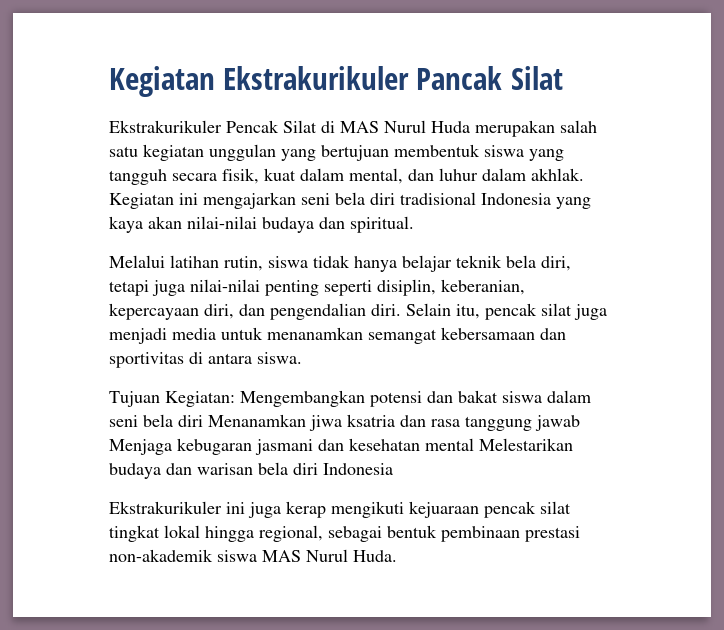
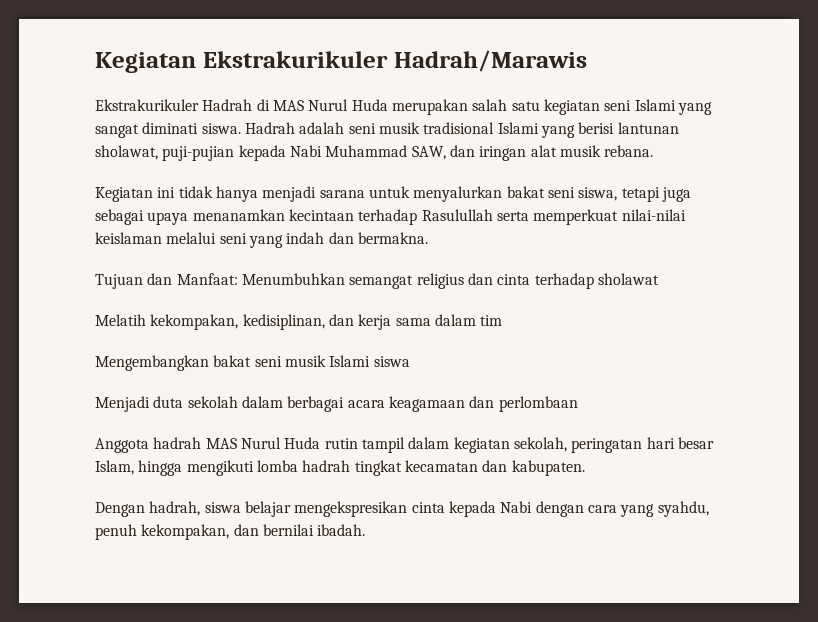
[416,66,563,90] [109,120,317,133] Pancak Silat // Ekstrakurikuler Pencak Silat -> [393,50,587,72] [95,99,253,111] Hadrah/Marawis // Ekstrakurikuler Hadrah
[209,144,564,161] [109,168,584,185] [109,192,591,209] [109,216,414,233] [109,255,571,272] [109,279,525,296] [109,303,607,320] [109,327,566,344] [109,352,302,368] [109,390,591,407] [109,414,580,431] [109,438,573,455] [109,462,393,479] [109,501,571,518] [109,525,580,542] [109,549,397,562] unggulan yang bertujuan membentuk siswa yang tangguh secara fisik, kuat dalam mental, dan luhur dalam akhlak. Kegiatan ini mengajarkan seni bela diri tradisional Indonesia yang kaya akan nilai-nilai budaya dan spiritual. // Melalui latihan rutin, siswa tidak hanya belajar teknik bela diri, tetapi juga nilai-nilai penting seperti disiplin, keberanian, kepercayaan diri, dan pengendalian diri. Selain itu, pencak silat juga menjadi media untuk menanamkan semangat kebersamaan dan sportivitas di antara siswa. // Tujuan Kegiatan: Mengembangkan potensi dan bakat siswa dalam seni bela diri Menanamkan jiwa ksatria dan rasa tanggung jawab Menjaga kebugaran jasmani dan kesehatan mental Melestarikan budaya dan warisan bela diri Indonesia // Ekstrakurikuler ini juga kerap mengikuti kejuaraan pencak silat tingkat lokal hingga regional, sebagai bentuk pembinaan prestasi non-akademik siswa MAS Nurul Huda. -> [604,99,712,115] [95,122,679,138] [95,145,654,161] [95,186,691,202] [95,209,686,225] [95,232,428,248] [95,273,659,289] [95,314,503,330] [95,355,410,371] [95,396,578,412] [95,437,714,453] [95,460,585,476] [95,501,709,517] [95,524,366,540] seni Islami yang sangat diminati siswa. Hadrah adalah seni musik tradisional Islami yang berisi lantunan sholawat, puji-pujian kepada Nabi Muhammad SAW, dan iringan alat musik rebana. // Kegiatan ini tidak hanya menjadi sarana untuk menyalurkan bakat seni siswa, tetapi juga sebagai upaya menanamkan kecintaan terhadap Rasulullah serta memperkuat nilai-nilai keislaman melalui seni yang indah dan bermakna. // Tujuan dan Manfaat: Menumbuhkan semangat religius dan cinta terhadap sholawat // Melatih kekompakan, kedisiplinan, dan kerja sama dalam tim // Mengembangkan bakat seni musik Islami siswa // Menjadi duta sekolah dalam berbagai acara keagamaan dan perlombaan // Anggota hadrah MAS Nurul Huda rutin tampil dalam kegiatan sekolah, peringatan hari besar Islam, hingga mengikuti lomba hadrah tingkat kecamatan dan kabupaten. // Dengan hadrah, siswa belajar mengekspresikan cinta kepada Nabi dengan cara yang syahdu, penuh kekompakan, dan bernilai ibadah.

